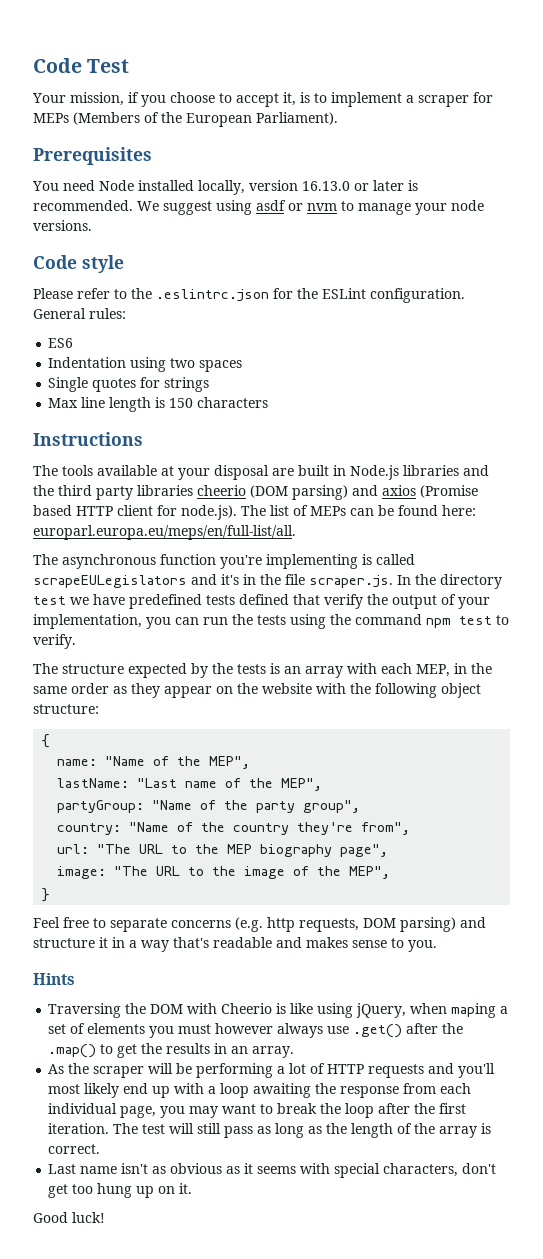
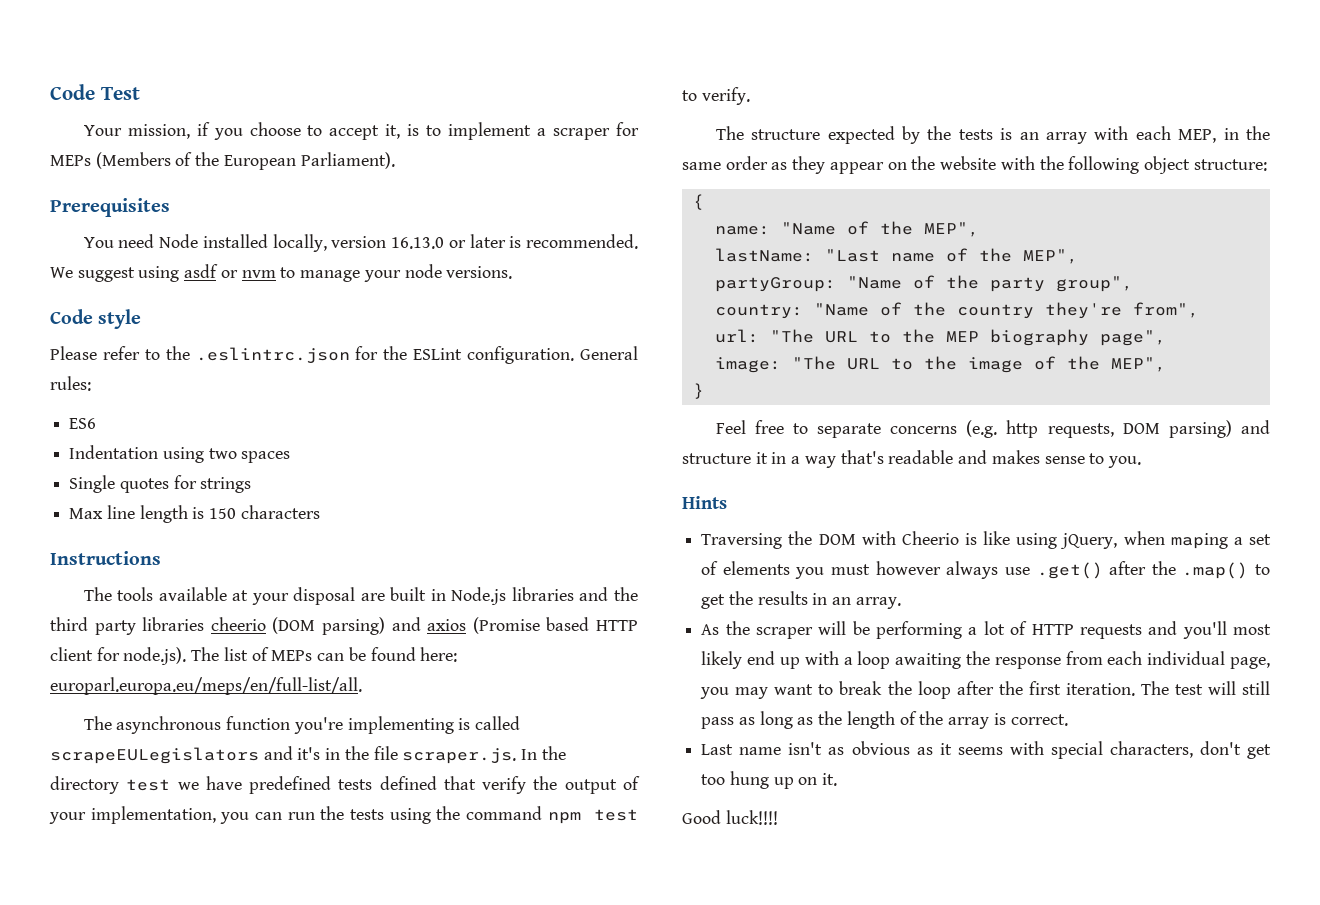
[72,1212,105,1223] luck! -> [725,810,778,825] luck!!!!

